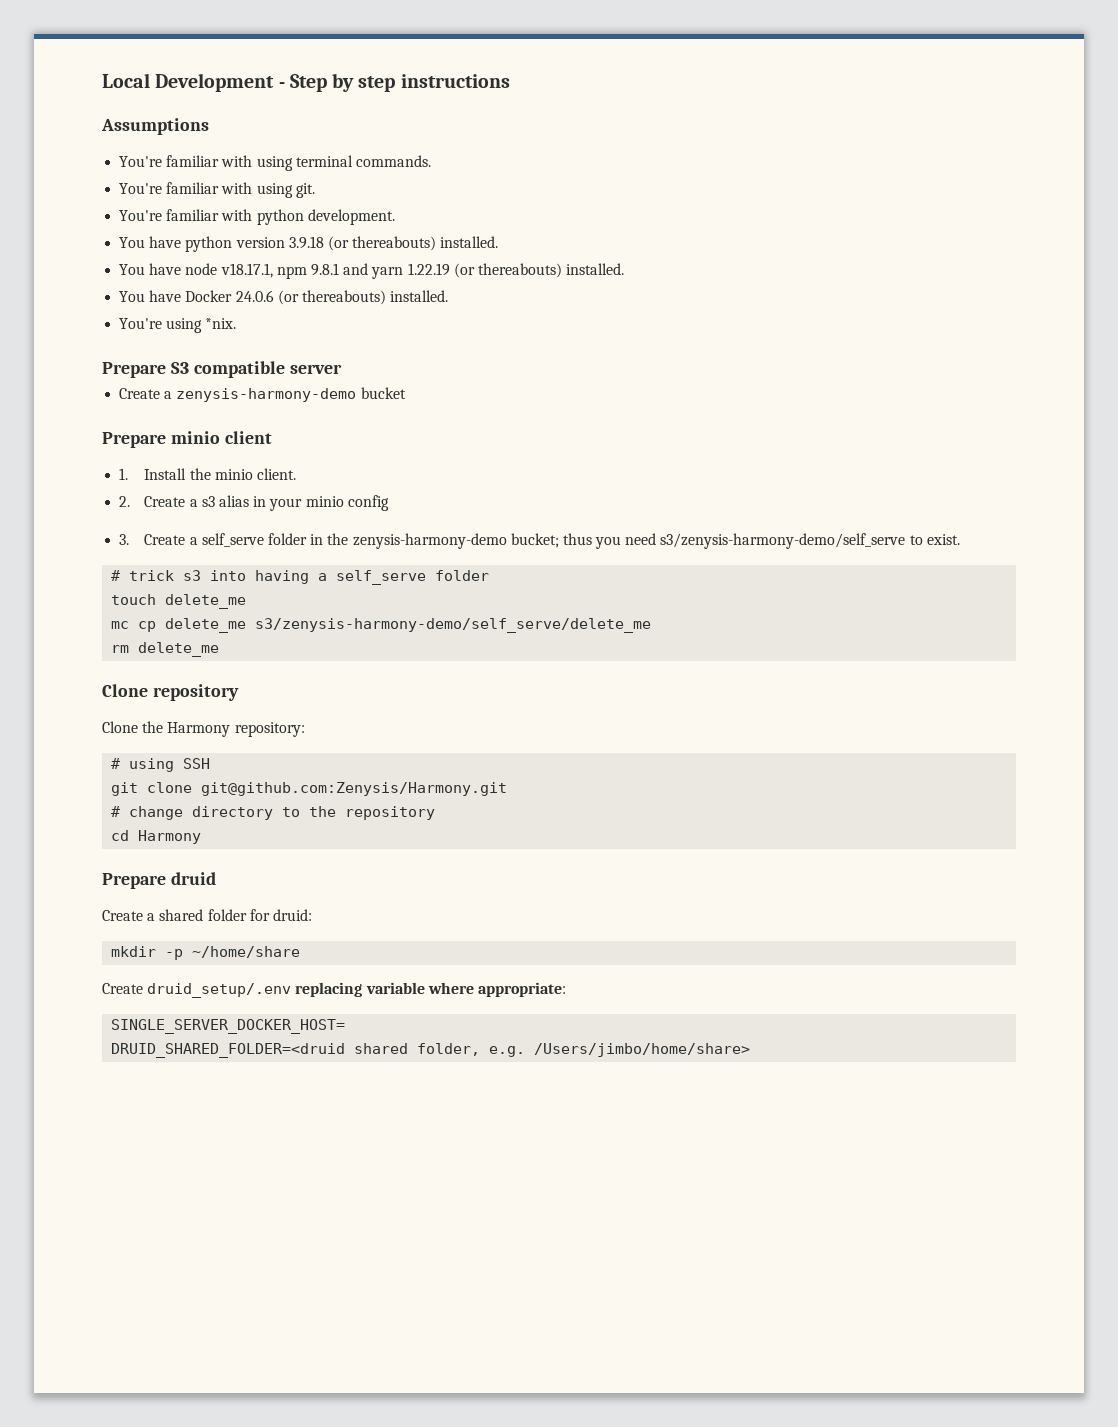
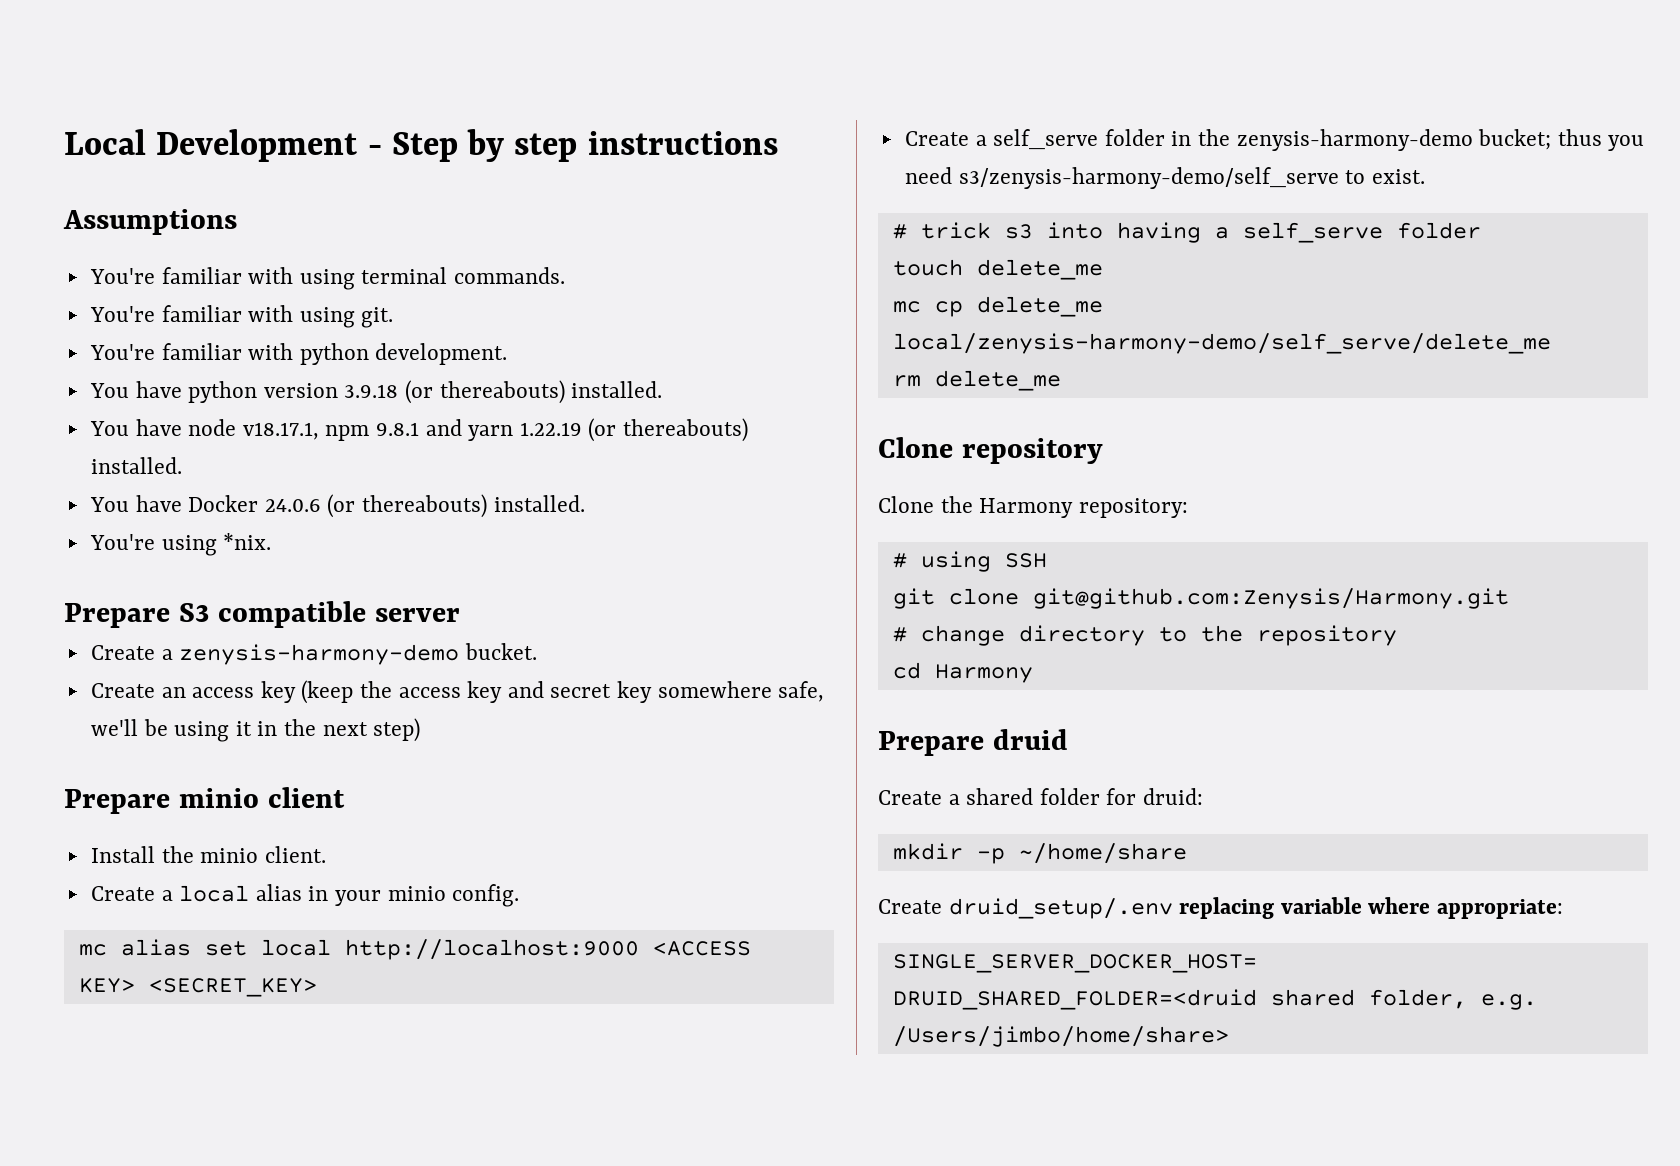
[360,387,406,399] bucket -> [464,643,537,660] [90,680,825,704] [90,718,421,742] bucket. // Create an access key (keep the access key and secret key somewhere safe, we'll be using it in the next step)
[119,468,129,480] 1. -> (345, 797) none
[119,496,215,507] 2. Create a s3 -> [90,885,250,902] Create a local
[347,495,389,511] [119,534,130,545] config // 3. -> [452,884,520,907] [78,939,751,960] [78,978,317,997] config. // mc alias set local http://localhost:9000 <ACCESS KEY> <SECRET_KEY> //
[255,618,652,633] s3/zenysis-harmony-demo/self_serve/delete_me -> [892,333,1551,354] local/zenysis-harmony-demo/self_serve/delete_me

